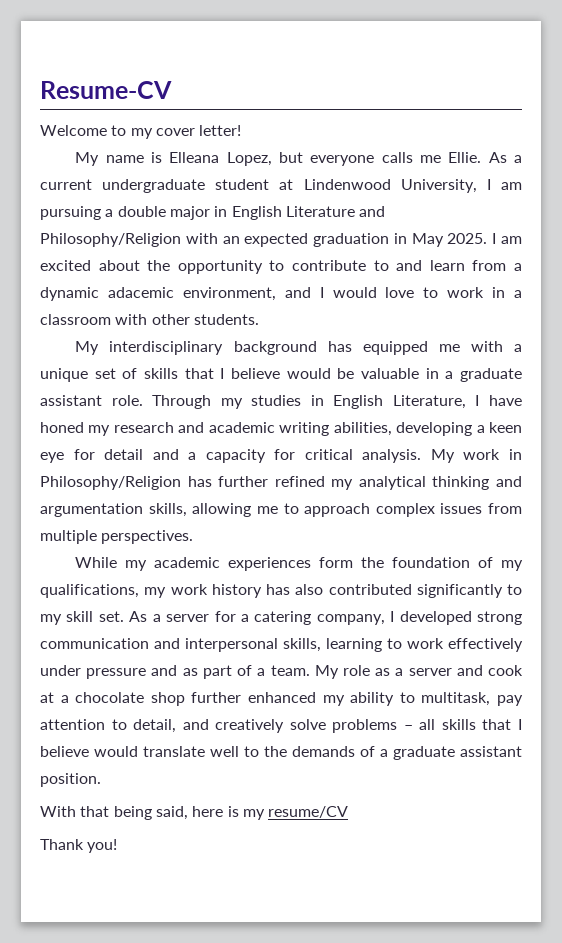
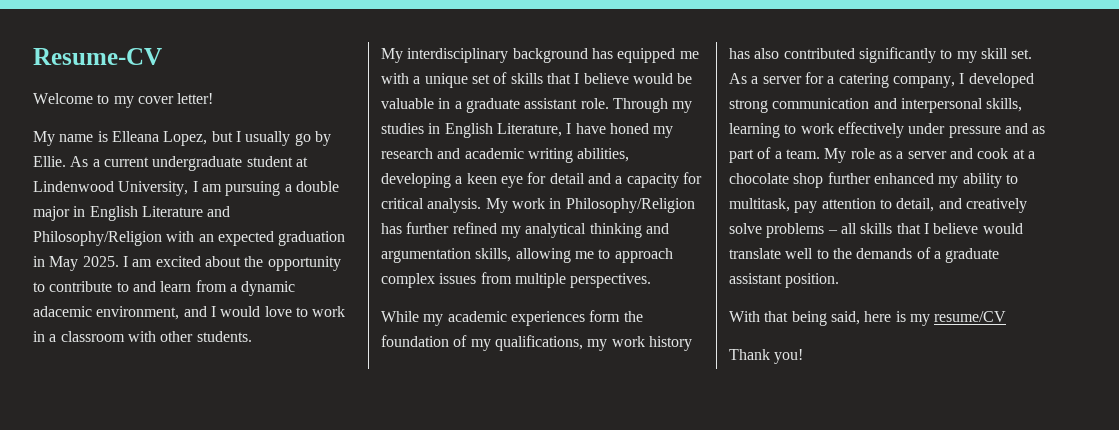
[310,152,441,166] everyone calls me -> [235,131,331,146] I usually go by

